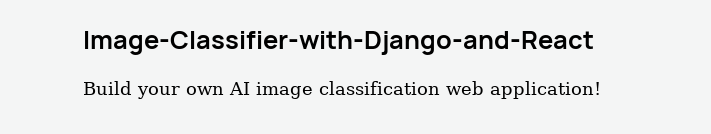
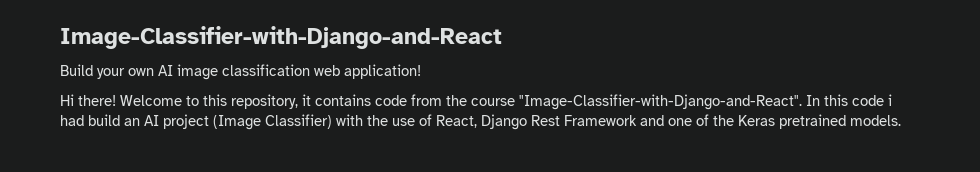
(601, 90) none -> [60,94,892,110] [60,114,901,130] // Hi there! Welcome to this repository, it contains code from the course "Image-Classifier-with-Django-and-React". In this code i had build an AI project (Image Classifier) with the use of React, Django Rest Framework and one of the Keras pretrained models.

